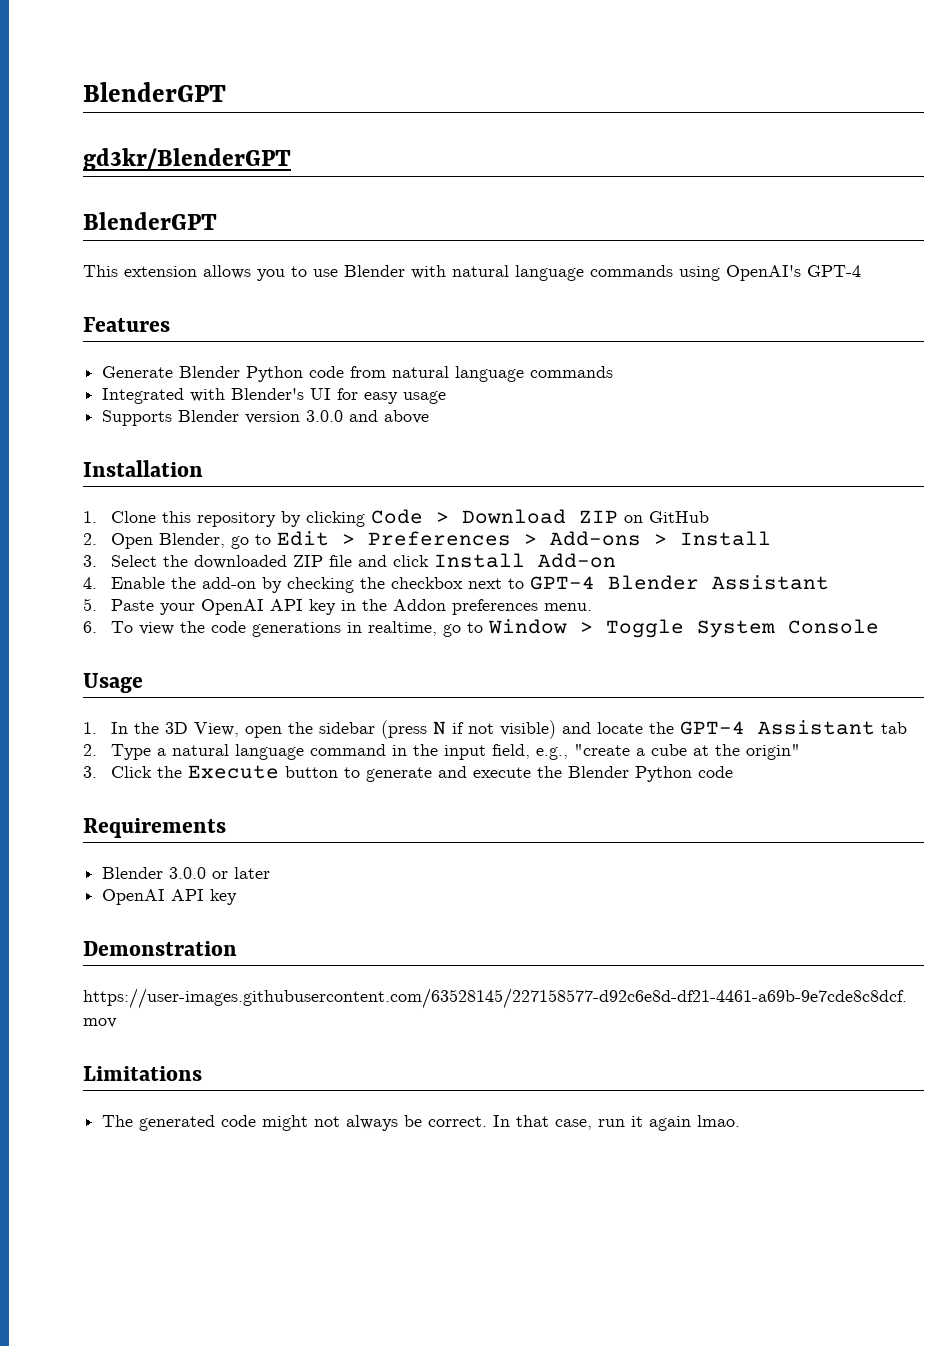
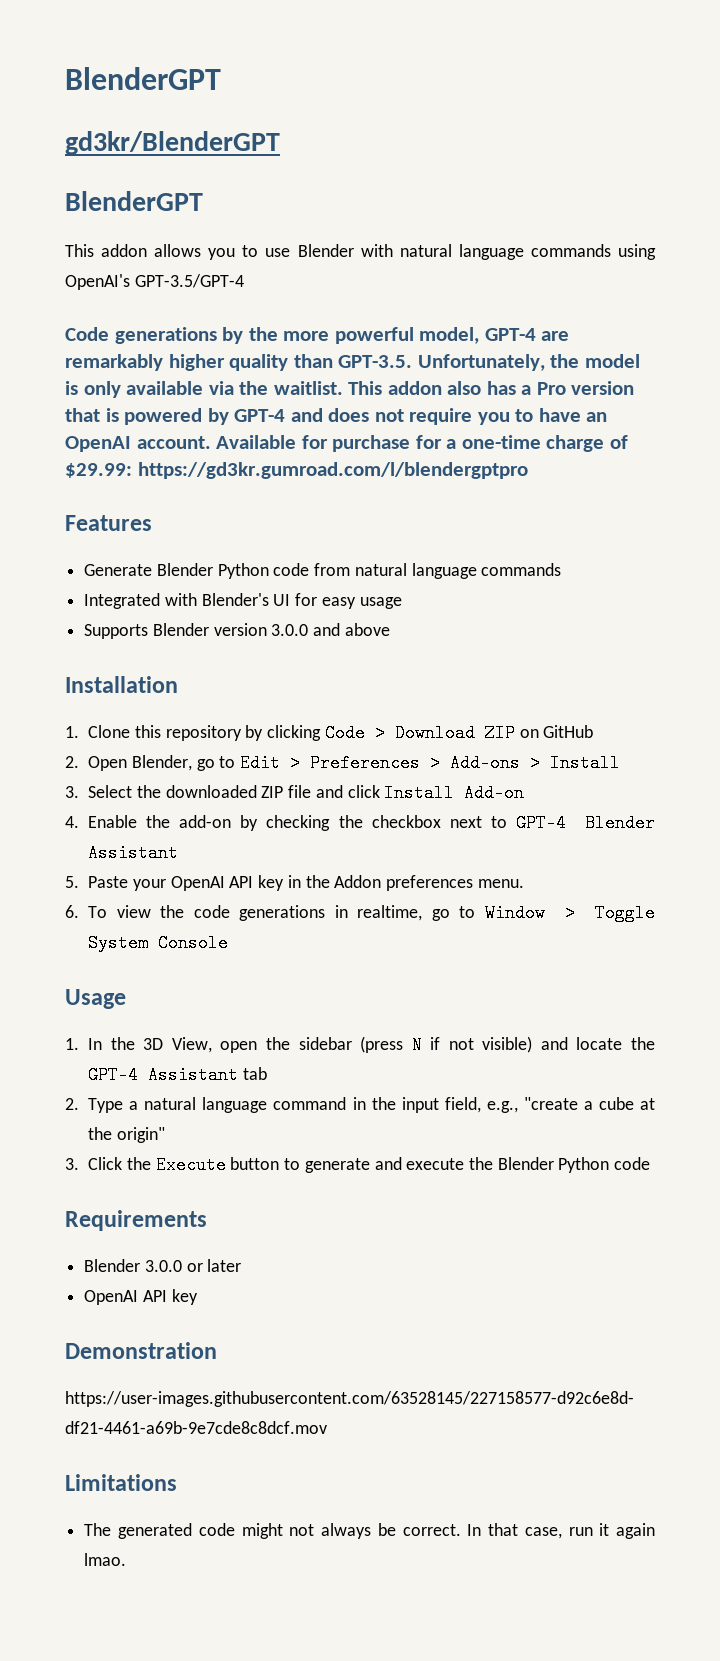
[124,266,197,277] extension -> [101,244,148,257] addon
[807,265,861,277] GPT-4 -> [134,274,244,288] [65,327,570,344] [65,354,640,371] [65,381,635,398] [65,408,608,425] [65,435,628,452] [65,462,528,479] GPT-3.5/GPT-4 // Code generations by the more powerful model, GPT-4 are remarkably higher quality than GPT-3.5. Unfortunately, the model is only available via the waitlist. This addon also has a Pro version that is powered by GPT-4 and does not require you to have an OpenAI account. Available for purchase for a one-time charge of $29.99: https://gd3kr.gumroad.com/l/blendergptpro

